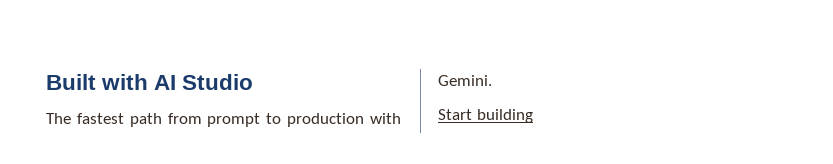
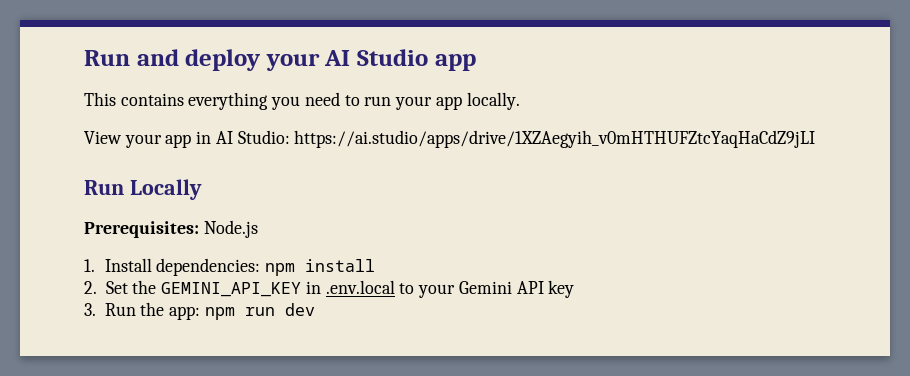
[46,74,254,90] [46,113,401,127] [438,75,492,86] [438,109,533,123] Built with AI Studio // The fastest path from prompt to production with Gemini. // Start building -> [84,49,476,71] [84,92,520,110] [84,130,816,148] [84,179,202,200] [84,220,258,238] [84,258,376,276] [84,280,575,298] [84,302,315,320] Run and deploy your AI Studio app // This contains everything you need to run your app locally. // View your app in AI Studio: https://ai.studio/apps/drive/1XZAegyih_v0mHTHUFZtcYaqHaCdZ9jLI // Run Locally // Prerequisites: Node.js // 1. Install dependencies: npm install // 2. Set the GEMINI_API_KEY in .env.local to your Gemini API key // 3. Run the app: npm run dev

